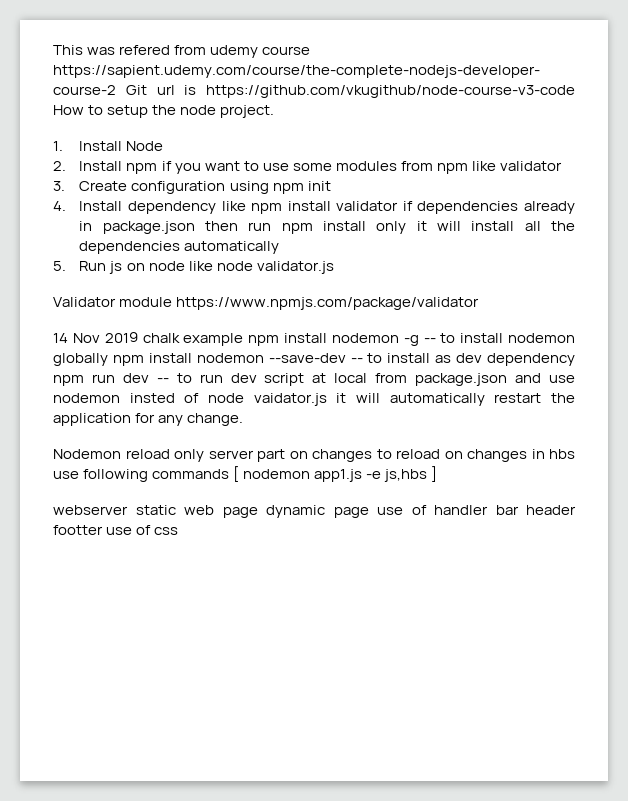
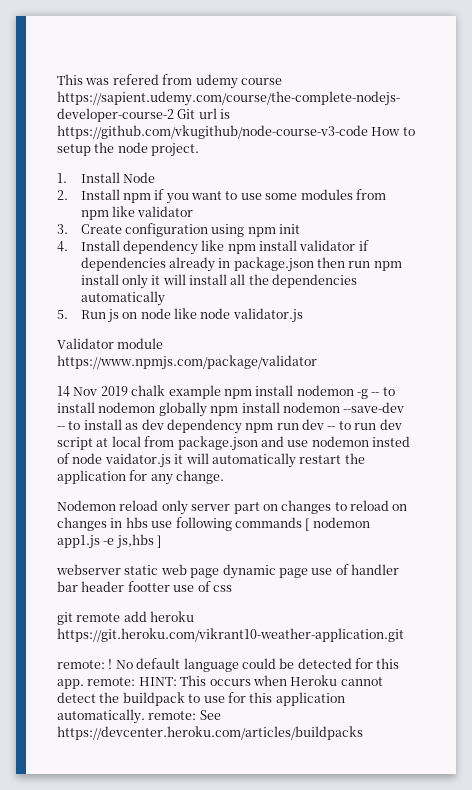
(179, 531) none -> [57,611,195,625] [57,628,404,642] [57,658,400,672] [57,675,383,689] [57,692,345,706] [57,709,221,724] [57,726,363,740] // git remote add heroku https://git.heroku.com/vikrant10-weather-application.git // remote: ! No default language could be detected for this app. remote: HINT: This occurs when Heroku cannot detect the buildpack to use for this application automatically. remote: See https://devcenter.heroku.com/articles/buildpacks

